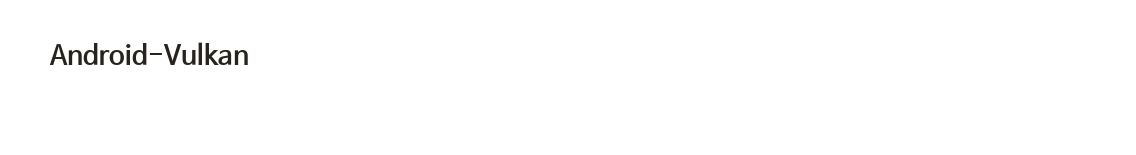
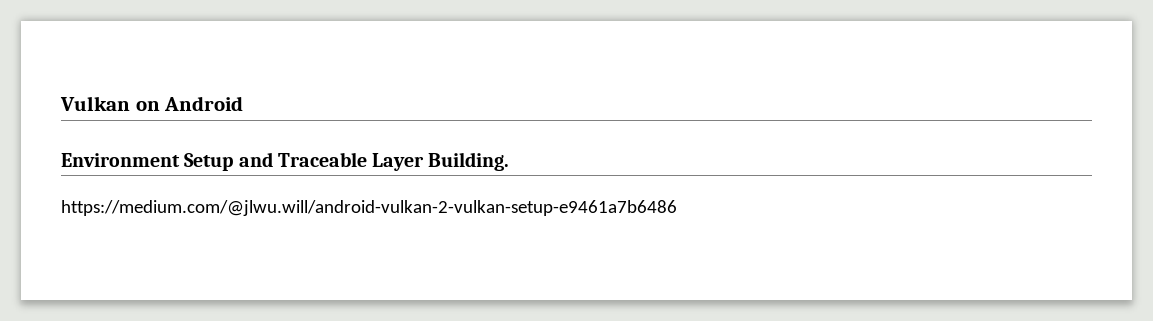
[49,42,249,65] Android-Vulkan -> [60,96,244,111] [61,152,510,171] [61,200,677,216] Vulkan on Android // Environment Setup and Traceable Layer Building. // https://medium.com/@jlwu.will/android-vulkan-2-vulkan-setup-e9461a7b6486

